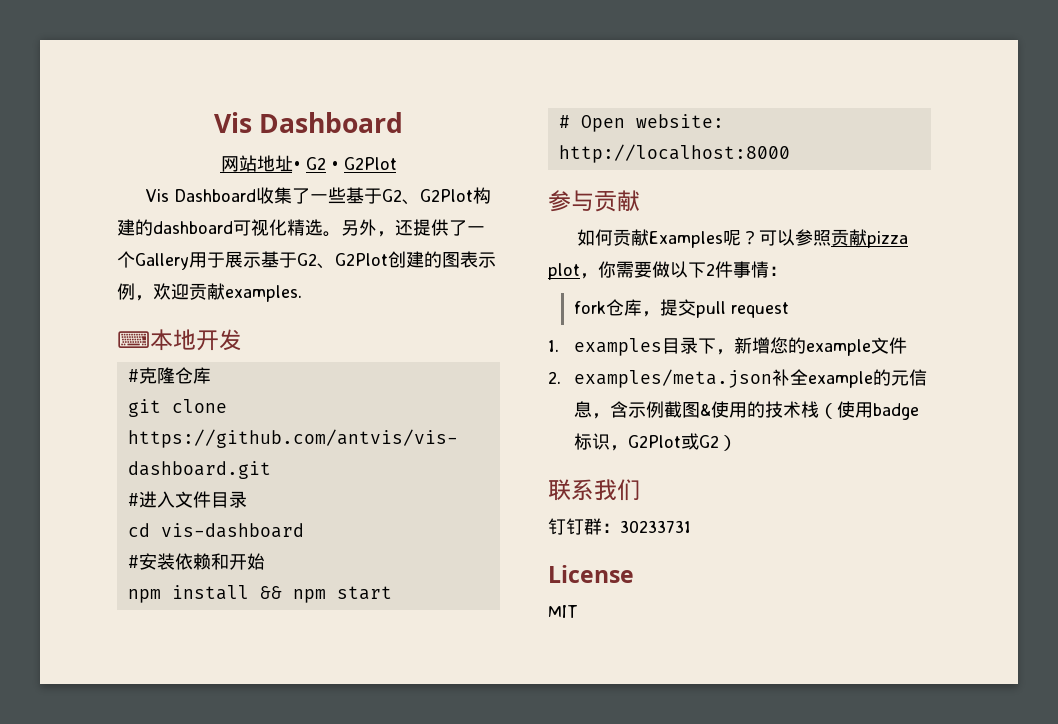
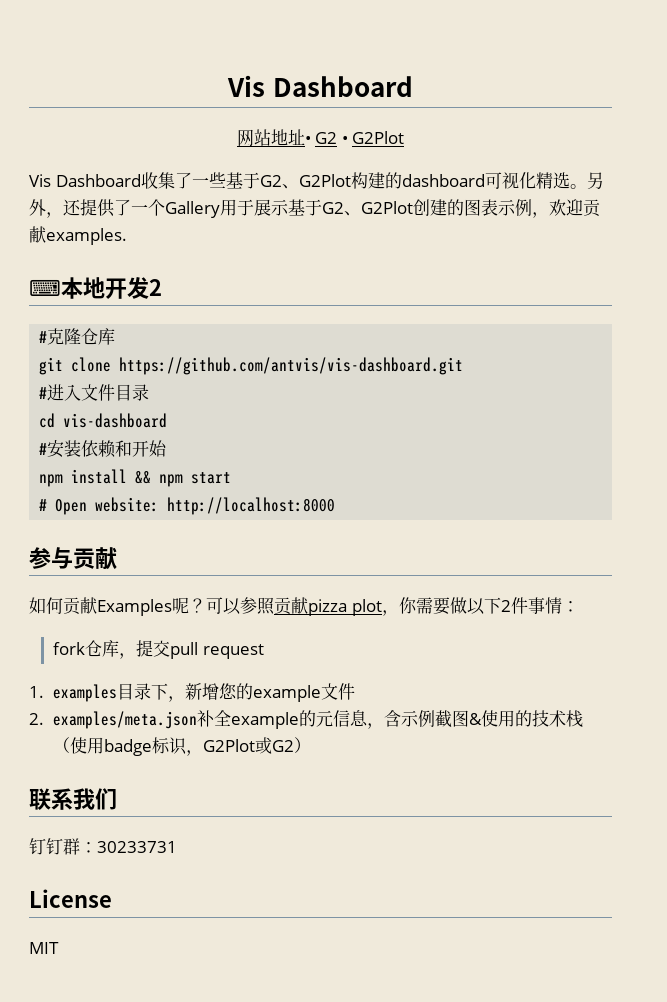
(242, 340) none -> [149,279,162,296] 2

